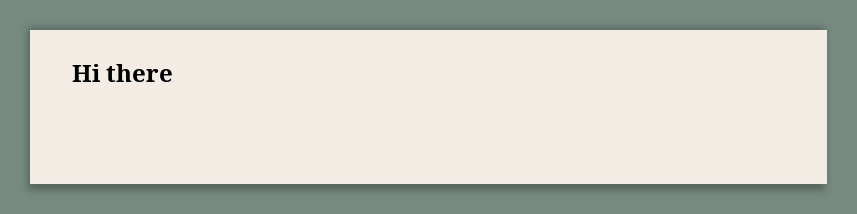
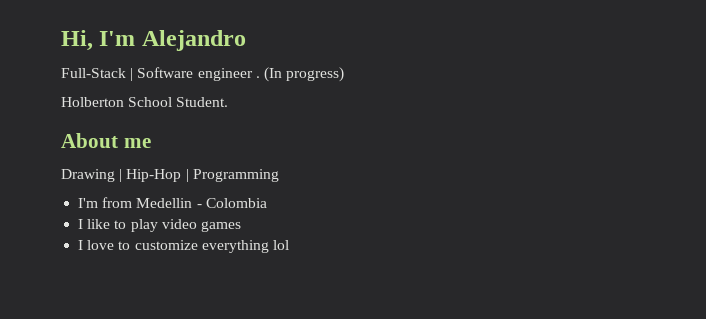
[72,64,174,82] Hi there -> [61,30,246,51] [61,67,345,82] [61,97,229,107] [61,133,151,148] [61,169,279,182] [78,197,267,208] [78,219,241,232] [78,240,289,253] Hi, I'm Alejandro // Full-Stack | Software engineer . (In progress) // Holberton School Student. // About me // Drawing | Hip-Hop | Programming // I'm from Medellin - Colombia // I like to play video games // I love to customize everything lol

